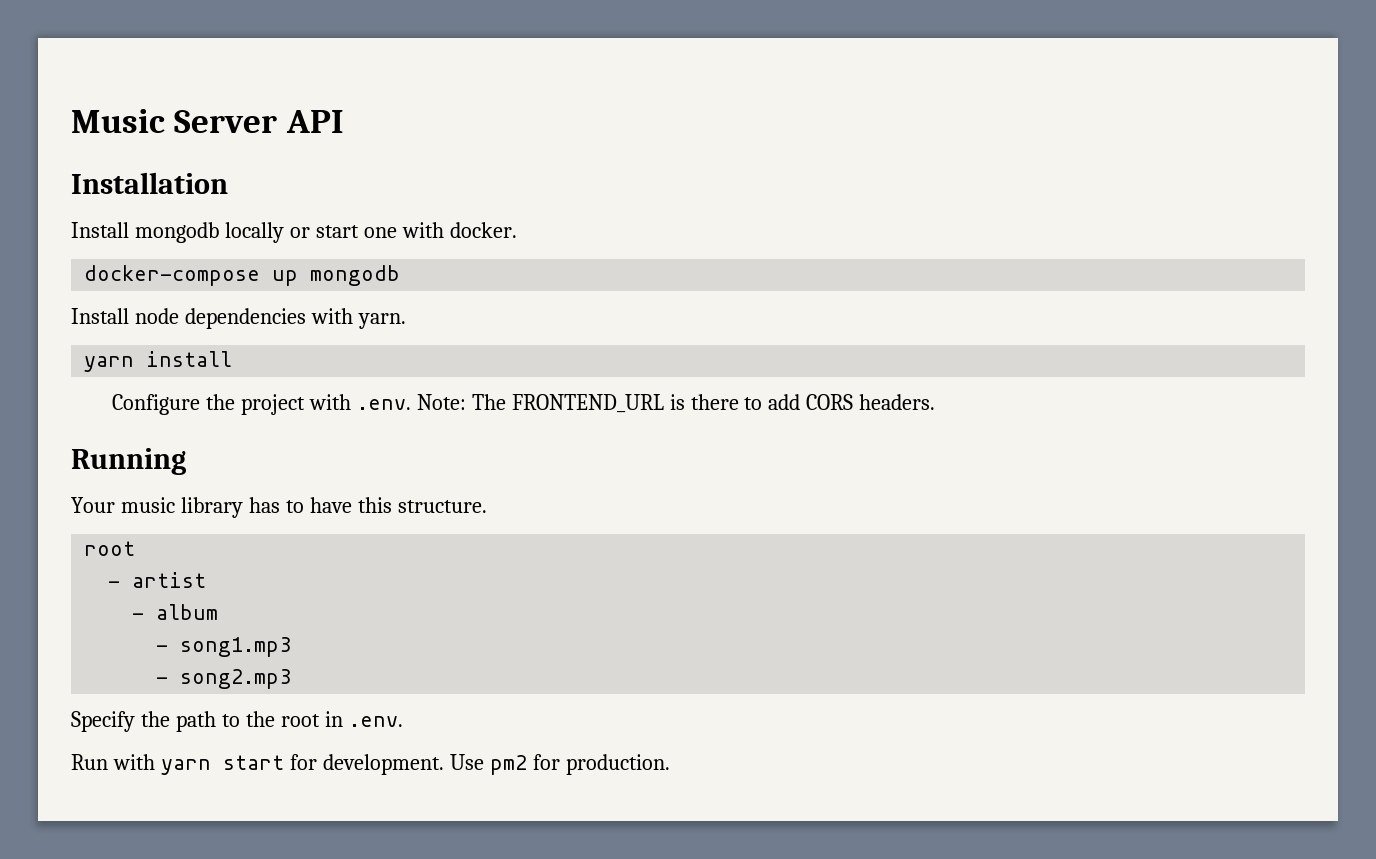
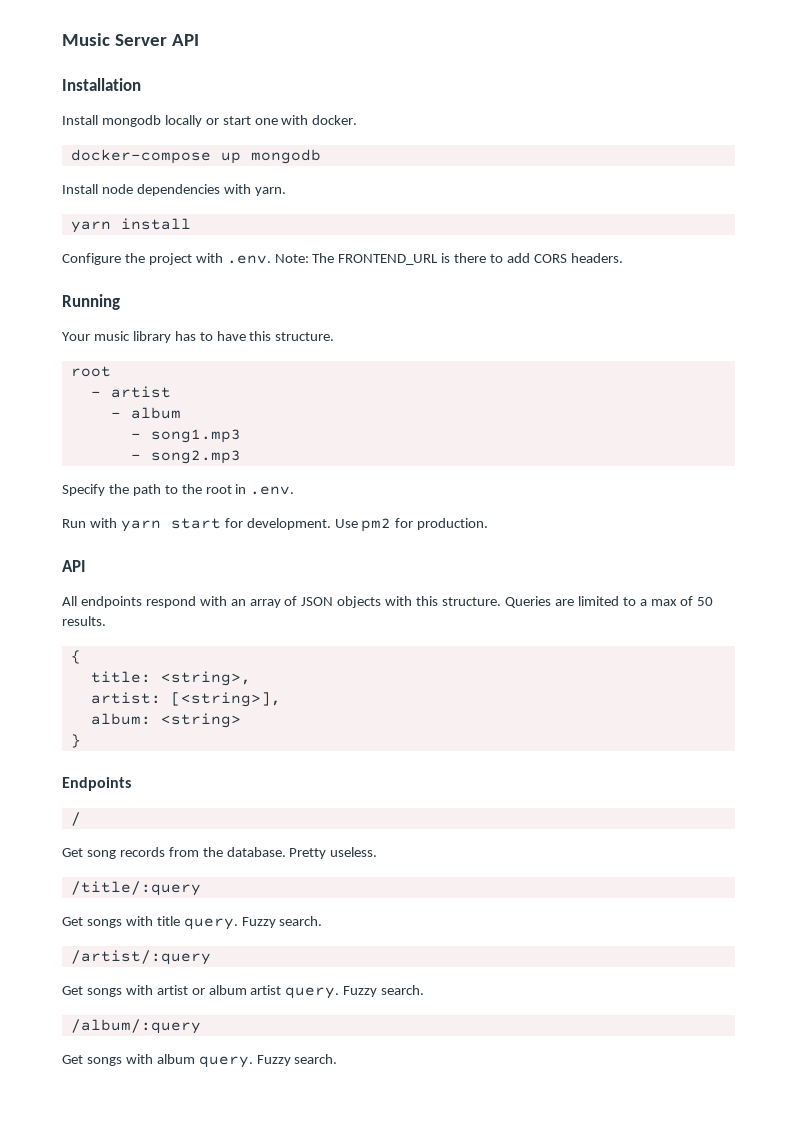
(670, 764) none -> [62,560,86,572] [62,596,714,608] [62,616,106,626] [70,650,81,664] [90,671,251,686] [90,692,281,707] [90,713,241,728] [70,734,81,748] [62,777,131,791] [70,812,81,826] [62,847,378,859] [70,881,201,896] [62,916,323,930] [70,950,211,965] [62,985,425,999] [70,1019,201,1034] [62,1054,338,1068] // API // All endpoints respond with an array of JSON objects with this structure. Queries are limited to a max of 50 results. // { // title: <string>, // artist: [<string>], // album: <string> // } // Endpoints // / // Get song records from the database. Pretty useless. // /title/:query // Get songs with title query. Fuzzy search. // /artist/:query // Get songs with artist or album artist query. Fuzzy search. // /album/:query // Get songs with album query. Fuzzy search.

